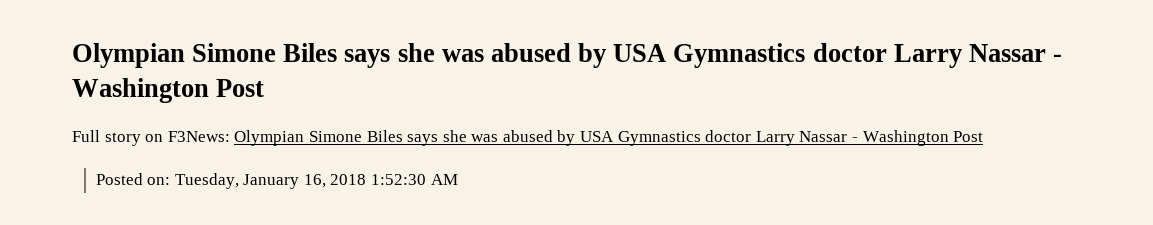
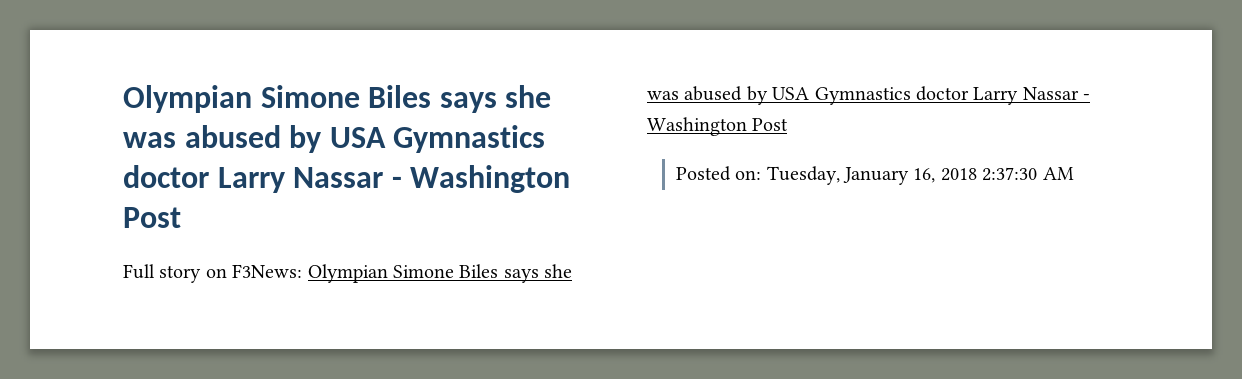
[371,174,427,185] 1:52:30 -> [982,167,1038,181] 2:37:30

